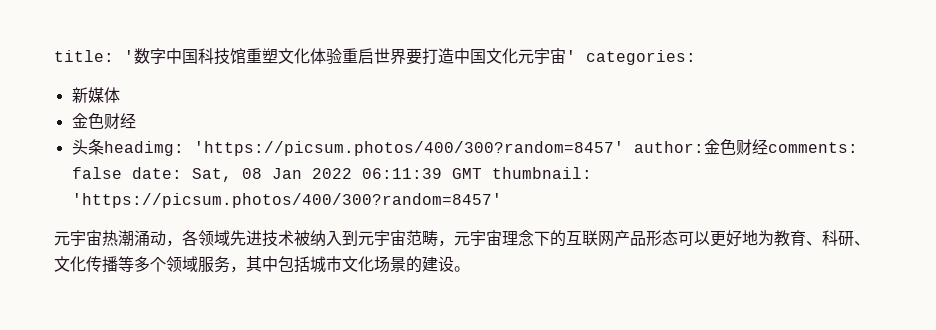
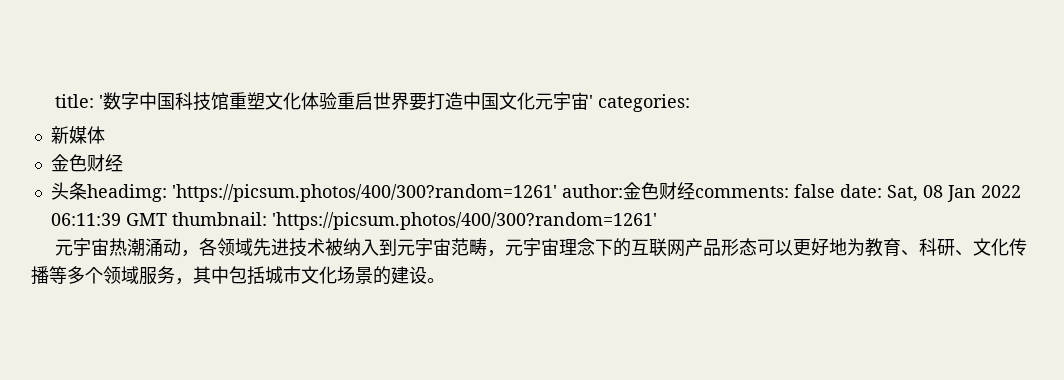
[193,141,624,156] 'https://picsum.photos/400/300?random=8457' -> [171,184,557,202] 'https://picsum.photos/400/300?random=1261'
[71,193,502,208] 'https://picsum.photos/400/300?random=8457' -> [271,212,657,230] 'https://picsum.photos/400/300?random=1261'

